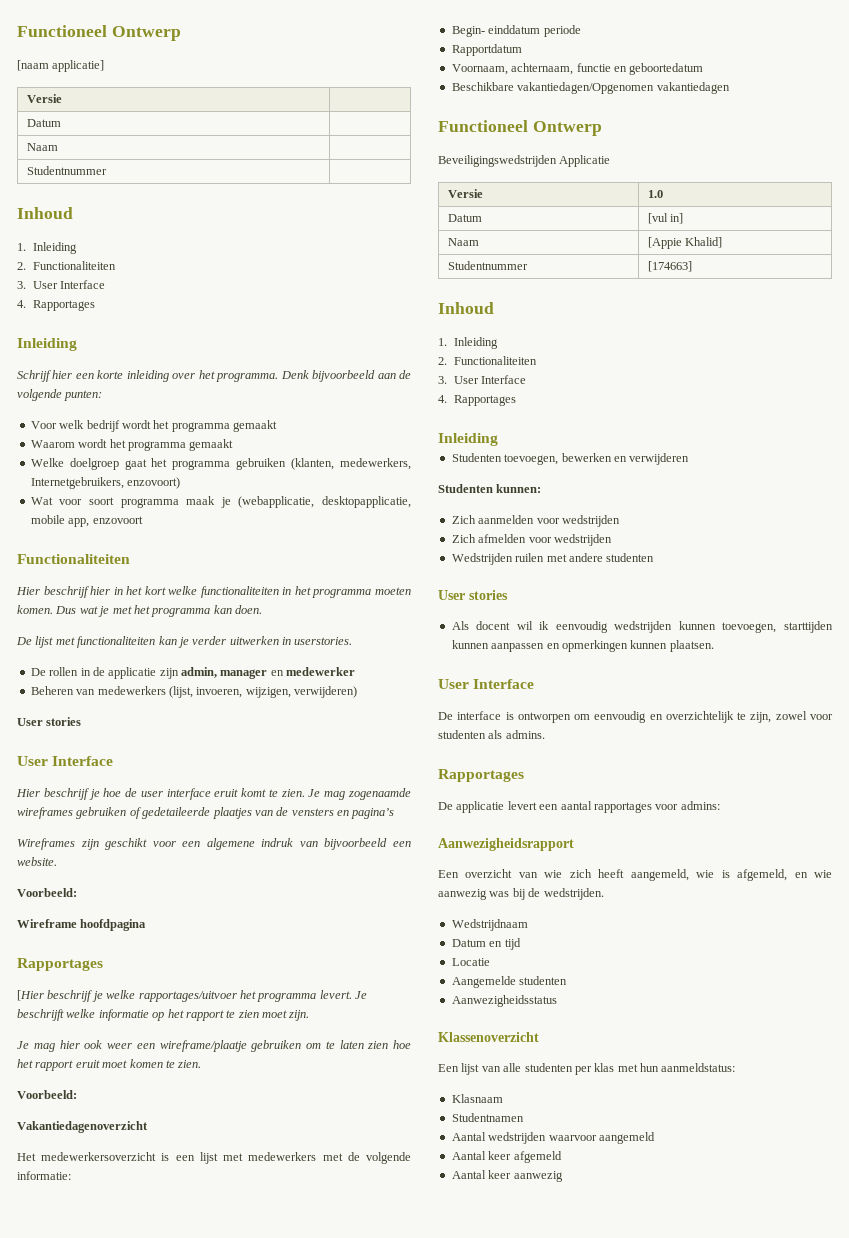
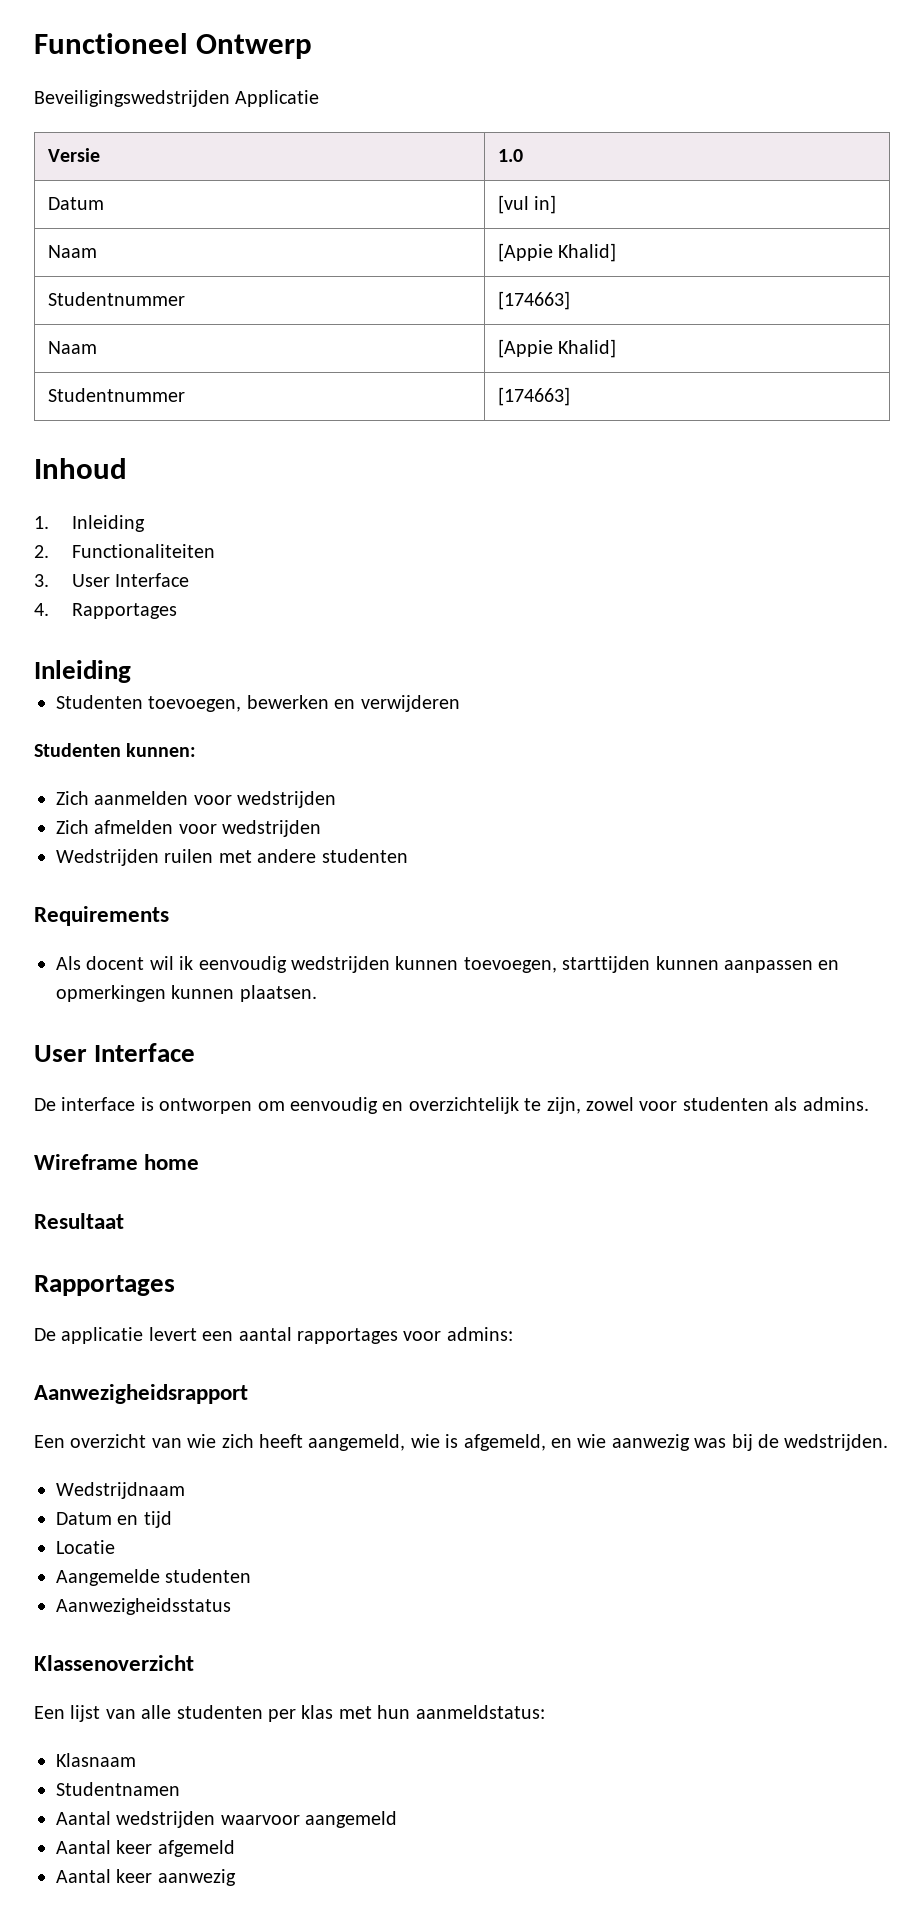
[17,25,181,41] [17,60,105,72] [26,94,62,103] [26,119,61,127] [26,143,58,151] [26,166,107,175] [17,207,73,219] [17,242,77,254] [17,261,116,270] [17,280,106,289] [17,300,95,311] [17,338,77,351] [17,370,411,382] [17,389,103,401] [30,420,277,432] [30,439,234,451] [30,458,411,470] [30,477,181,489] [30,496,411,508] [30,515,143,527] [17,554,130,564] [16,586,412,598] [17,605,262,617] [16,636,353,648] [30,667,356,679] [30,686,357,698] [17,717,82,726] [17,756,114,766] [16,788,412,800] [17,807,395,819] [17,838,411,850] [17,857,57,866] [17,888,77,897] [17,919,147,931] [17,958,103,971] [17,990,367,1002] [17,1009,310,1021] [17,1040,411,1052] [17,1059,202,1071] [17,1090,77,1099] [17,1121,148,1133] [17,1152,412,1164] [17,1171,71,1180] [451,25,581,37] [451,44,522,56] [451,63,704,75] [451,82,730,94] [438,120,602,136] Functioneel Ontwerp // [naam applicatie] // Versie | // Datum | // Naam | // Studentnummer | // Inhoud // 1. Inleiding // 2. Functionaliteiten // 3. User Interface // 4. Rapportages // Inleiding // Schrijf hier een korte inleiding over het programma. Denk bijvoorbeeld aan de volgende punten: // Voor welk bedrijf wordt het programma gemaakt // Waarom wordt het programma gemaakt // Welke doelgroep gaat het programma gebruiken (klanten, medewerkers, Internetgebruikers, enzovoort) // Wat voor soort programma maak je (webapplicatie, desktopapplicatie, mobile app, enzovoort // Functionaliteiten // Hier beschrijf hier in het kort welke functionaliteiten in het programma moeten komen. Dus wat je met het programma kan doen. // De lijst met functionaliteiten kan je verder uitwerken in userstories. // De rollen in de applicatie zijn admin, manager en medewerker // Beheren van medewerkers (lijst, invoeren, wijzigen, verwijderen) // User stories // User Interface // Hier beschrijf je hoe de user interface eruit komt te zien. Je mag zogenaamde wireframes gebruiken of gedetaileerde plaatjes van de vensters en pagina’s // Wireframes zijn geschikt voor een algemene indruk van bijvoorbeeld een website. // Voorbeeld: // Wireframe hoofdpagina // Rapportages // [Hier beschrijf je welke rapportages/uitvoer het programma levert. Je beschrijft welke informatie op het rapport te zien moet zijn. // Je mag hier ook weer een wireframe/plaatje gebruiken om te laten zien hoe het rapport eruit moet komen te zien. // Voorbeeld: // Vakantiedagenoverzicht // Het medewerkersoverzicht is een lijst met medewerkers met de volgende informatie: // Begin- einddatum periode // Rapportdatum // Voornaam, achternaam, functie en geboortedatum // Beschikbare vakantiedagen/Opgenomen vakantiedagen // Functioneel Ontwerp -> [34,33,313,59] Functioneel Ontwerp
(692, 266) none -> [47,341,97,354] [497,339,616,358] [47,388,185,402] [497,387,570,406] // Naam | [Appie Khalid] // Studentnummer | [174663]
[438,590,508,600] User stories -> [34,906,169,926] Requirements
(545, 734) none -> [34,1154,200,1170] [34,1213,124,1229] // Wireframe home // Resultaat

